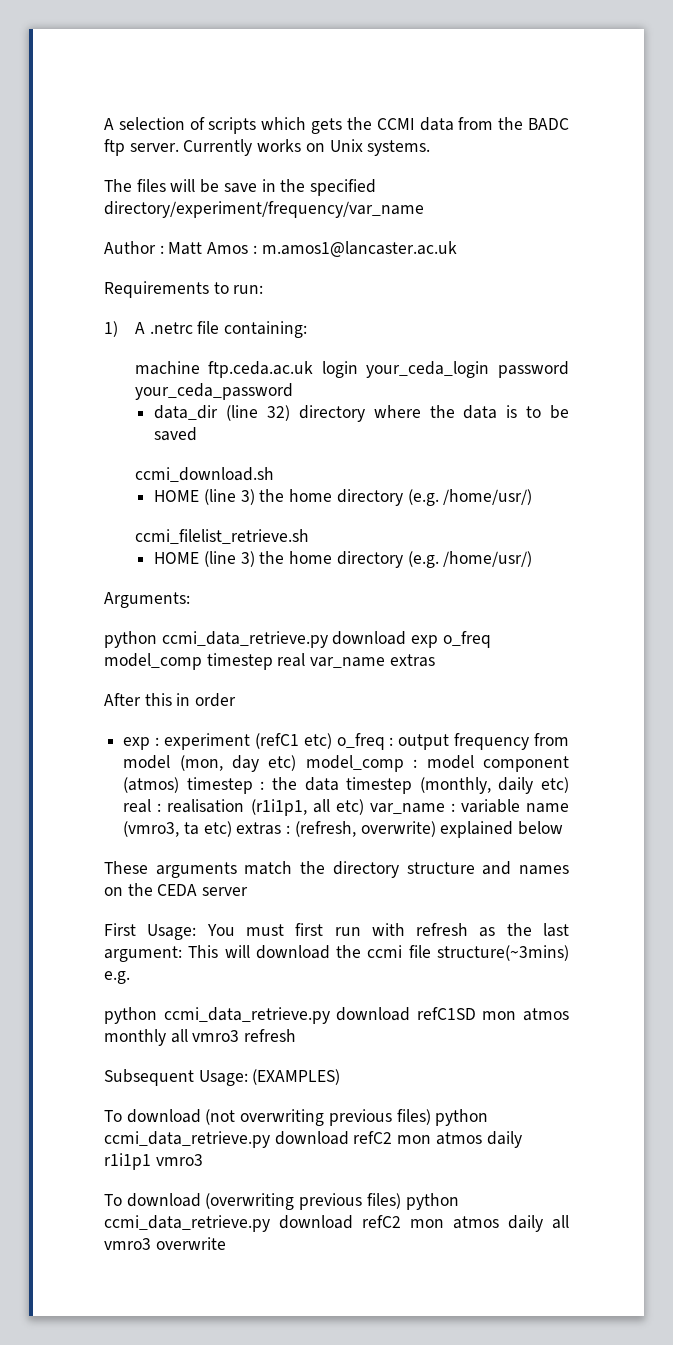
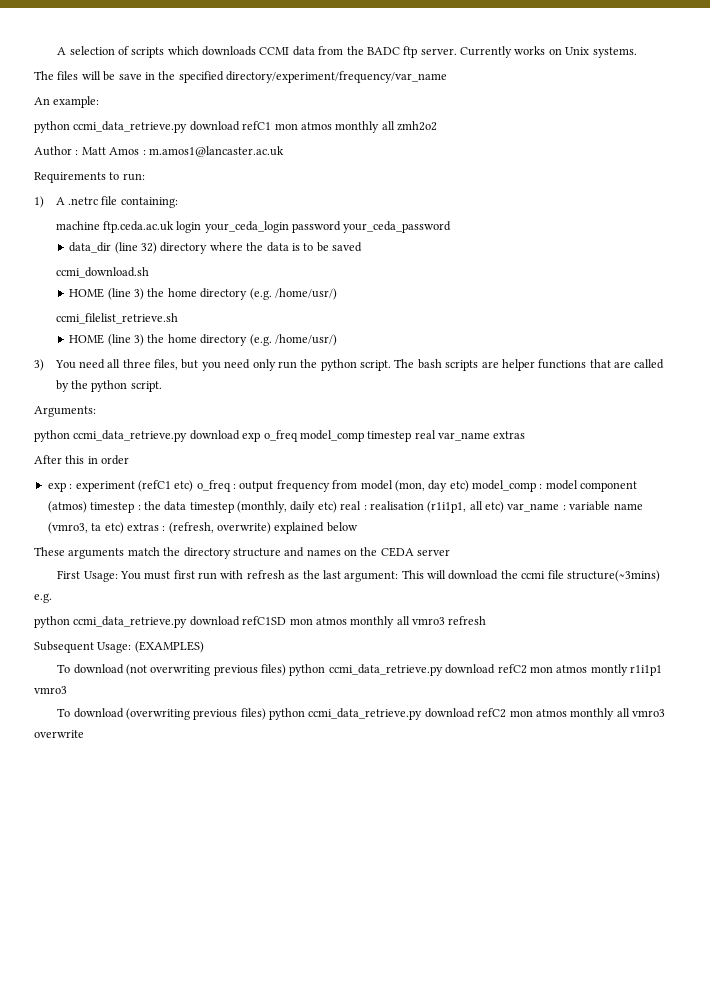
[311,117,372,134] gets the -> [202,46,257,56] downloads
(424, 209) none -> [34,96,100,108] [34,121,437,133] // An example: // python ccmi_data_retrieve.py download refC1 mon atmos monthly all zmh2o2
(533, 559) none -> [34,359,665,371] [55,380,162,392] // 3) You need all three files, but you need only run the python script. The bash scripts are helper functions that are called by the python script.
[486,1131,522,1148] daily -> [590,664,628,676] montly
[508,1215,543,1232] daily -> [570,708,615,720] monthly

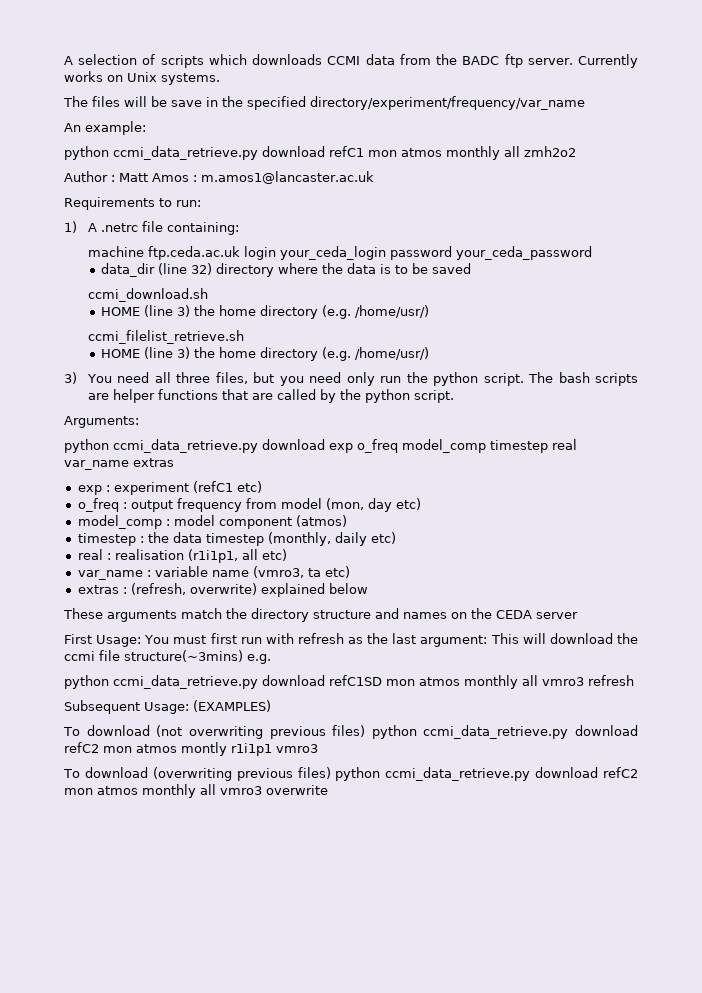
[34,455,130,465] // After this in order -> (174, 462) none
(194, 486) none -> (262, 487) //
(469, 486) none -> (421, 504) //
(87, 507) none -> (347, 521) //
(337, 507) none -> (396, 538) //
(504, 507) none -> (287, 555) //
(124, 528) none -> (350, 572) //

